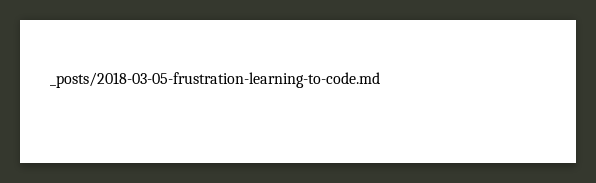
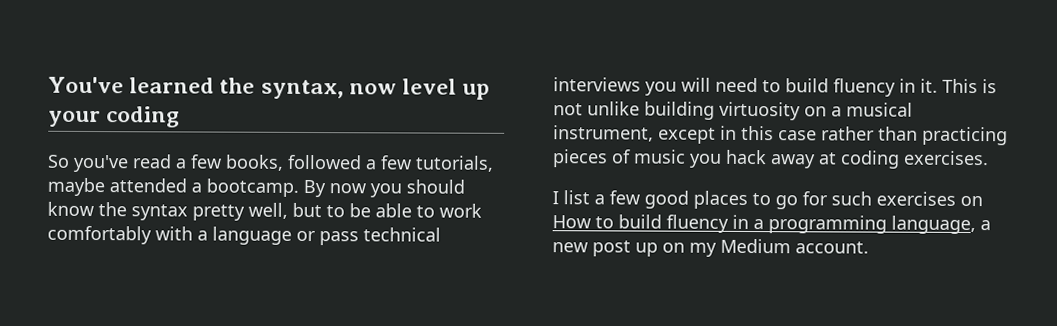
[50,72,380,88] _posts/2018-03-05-frustration-learning-to-code.md -> [48,76,491,100] [48,106,181,128] [47,154,494,173] [47,177,465,198] [47,201,482,221] [47,225,441,246] [553,77,997,97] [553,101,913,121] [553,125,1008,146] [552,149,989,169] [552,190,983,210] [552,214,991,235] [552,238,869,257] You've learned the syntax, now level up your coding // So you've read a few books, followed a few tutorials, maybe attended a bootcamp. By now you should know the syntax pretty well, but to be able to work comfortably with a language or pass technical interviews you will need to build fluency in it. This is not unlike building virtuosity on a musical instrument, except in this case rather than practicing pieces of music you hack away at coding exercises. // I list a few good places to go for such exercises on How to build fluency in a programming language, a new post up on my Medium account.

